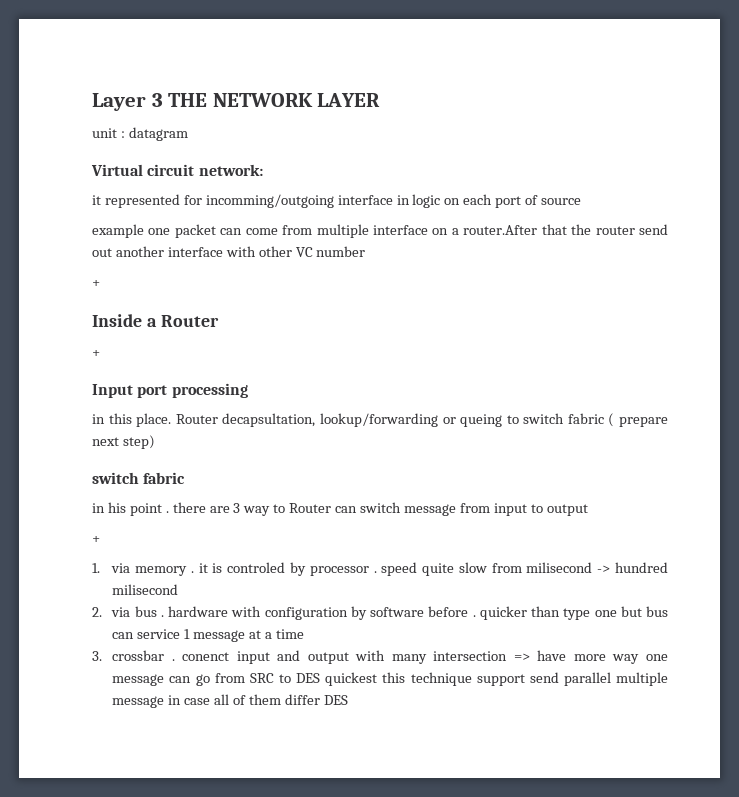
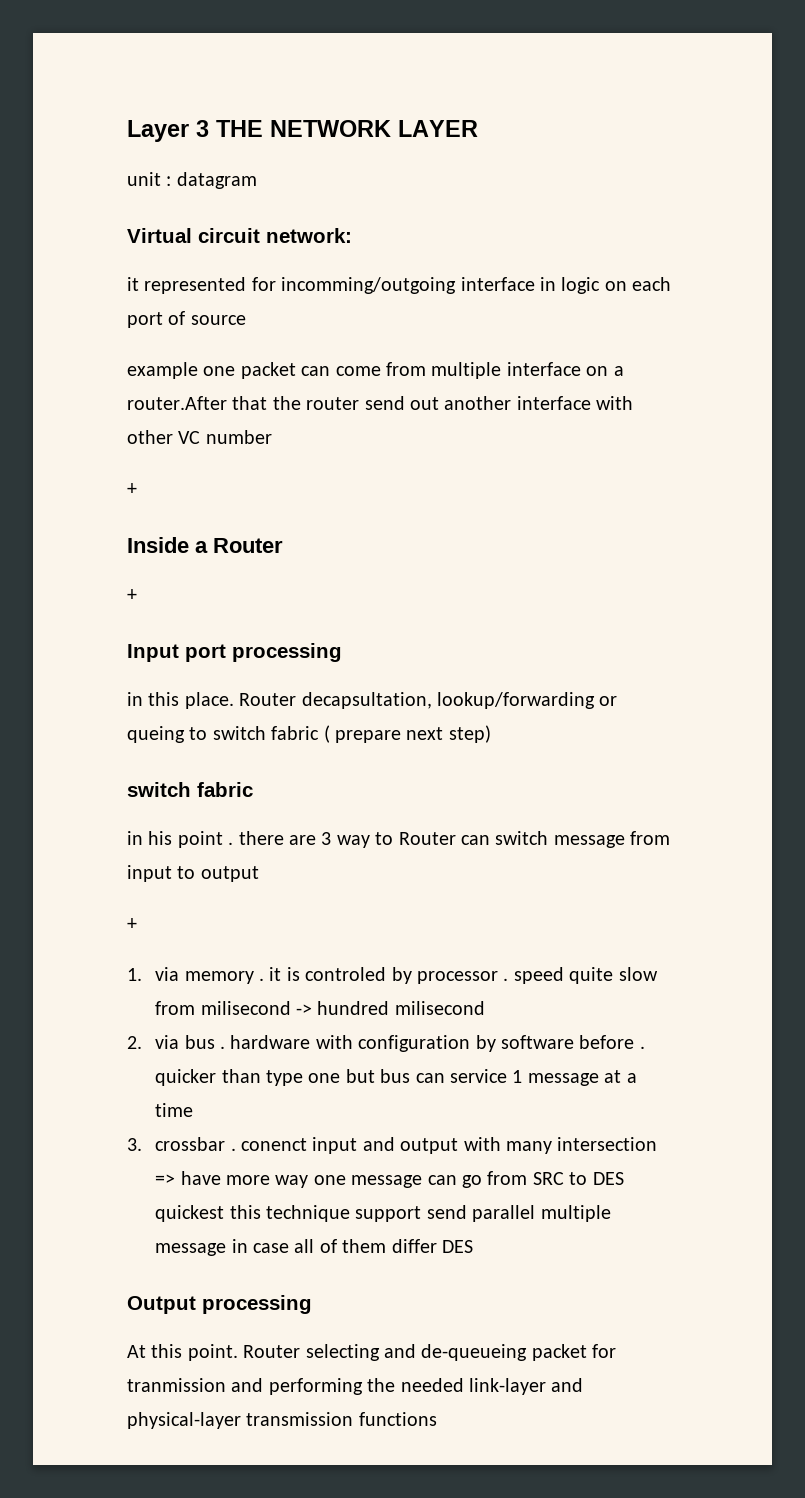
(348, 700) none -> [127,1295,312,1314] [127,1344,617,1361] [127,1378,584,1395] [127,1412,437,1429] // Output processing // At this point. Router selecting and de-queueing packet for tranmission and performing the needed link-layer and physical-layer transmission functions

